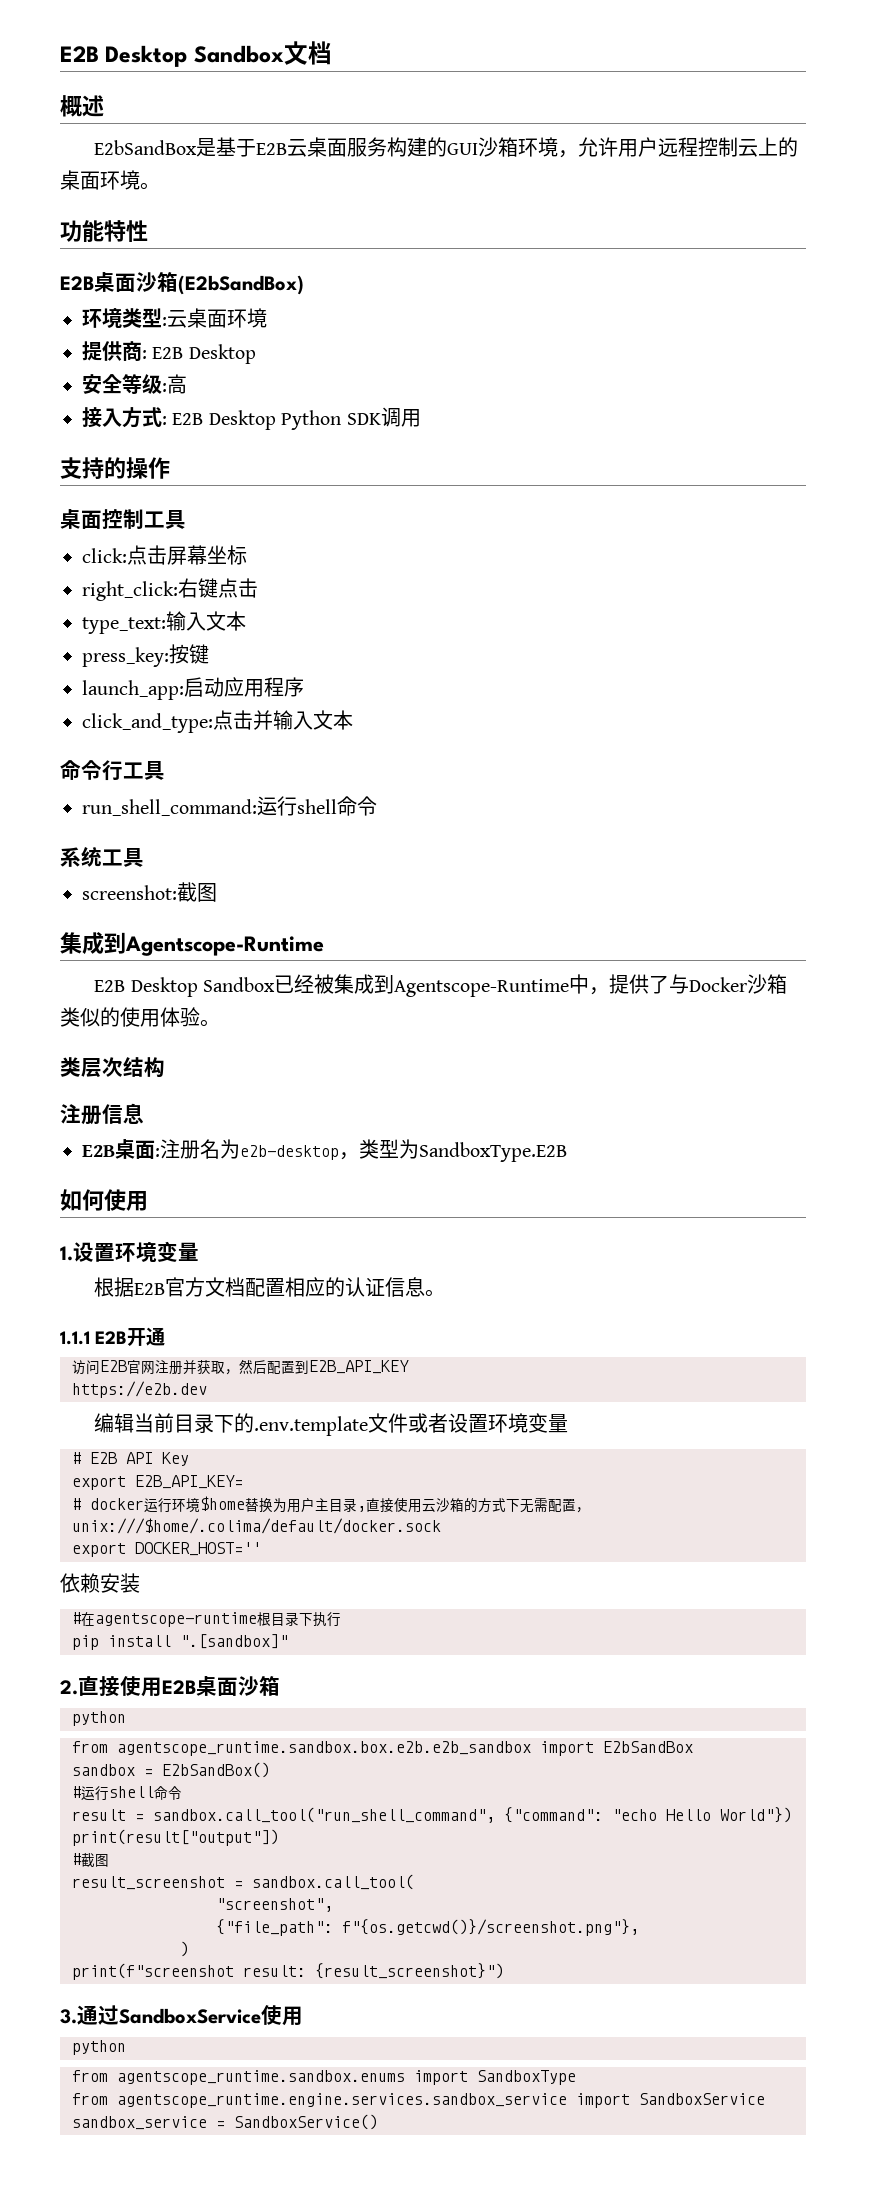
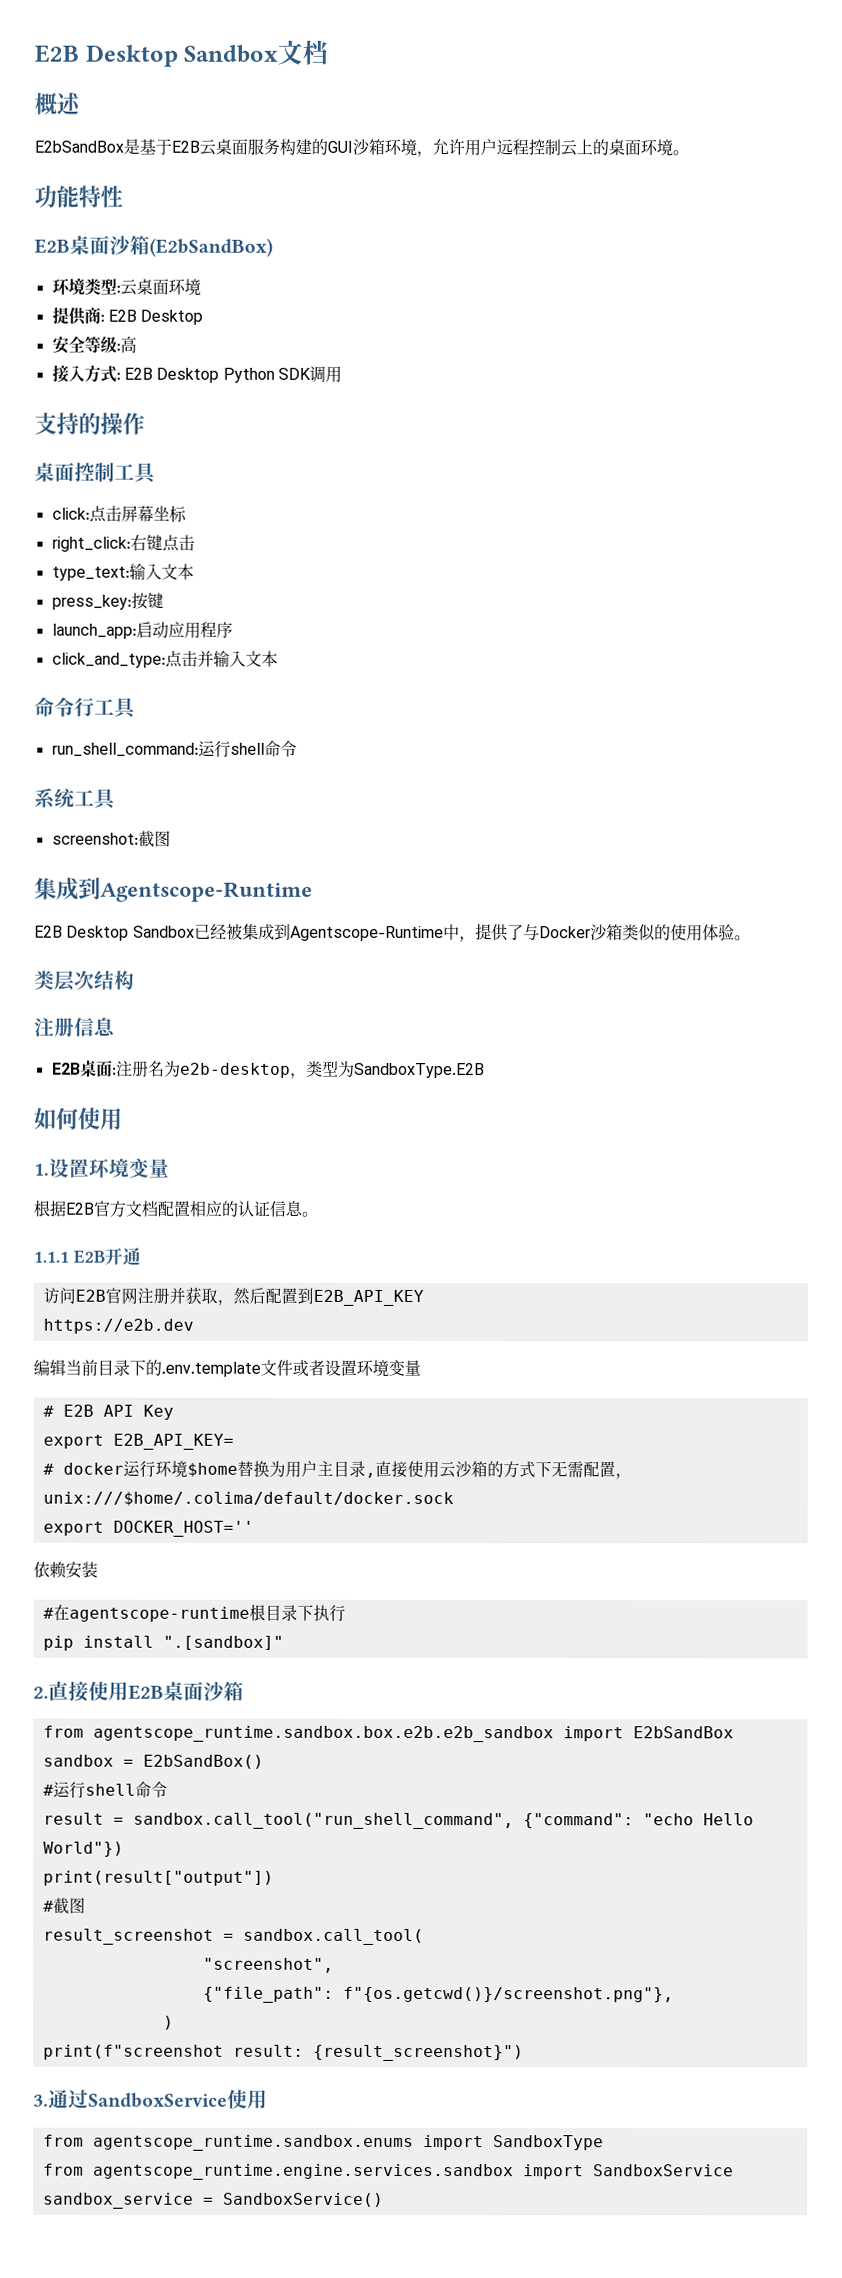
[72,1711,126,1726] // python -> (244, 1691) none
[72,2040,126,2055] // python -> (268, 2099) none
[117,2093,567,2108] agentscope_runtime.engine.services.sandbox_service -> [92,2163,514,2181] agentscope_runtime.engine.services.sandbox

